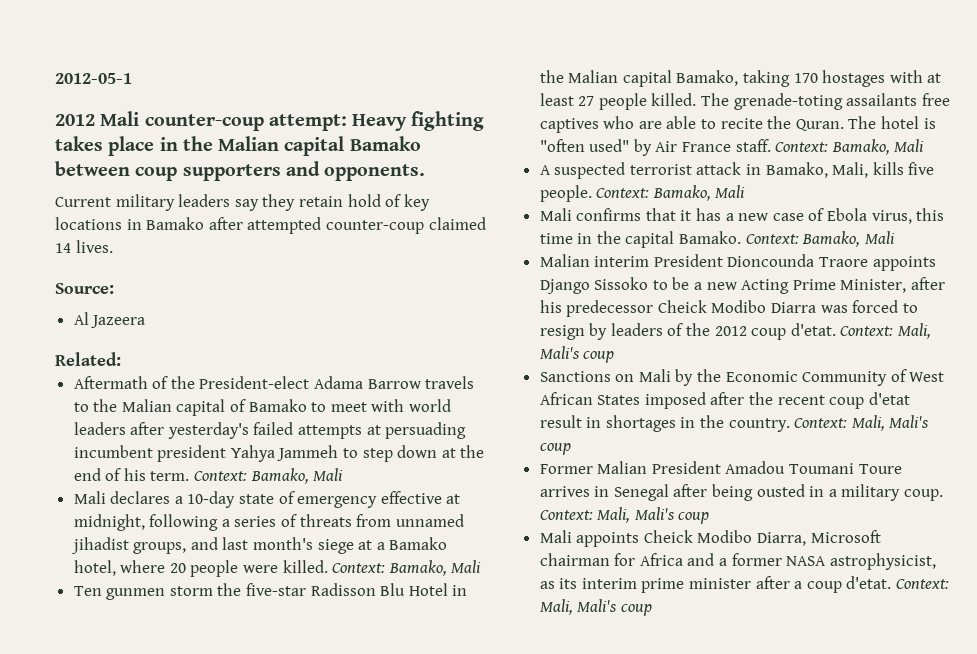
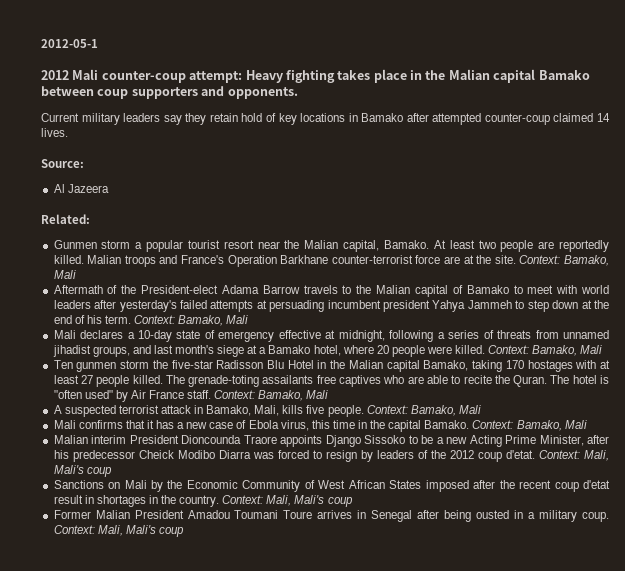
(121, 359) none -> [53,240,610,252] [53,255,609,267] [53,270,76,279] // Gunmen storm a popular tourist resort near the Malian capital, Bamako. At least two people are reportedly killed. Malian troops and France's Operation Barkhane counter-terrorist force are at the site. Context: Bamako, Mali
[539,530,881,547] [539,553,936,570] [539,576,950,593] [539,599,652,616] // Mali appoints Cheick Modibo Diarra, Microsoft chairman for Africa and a former NASA astrophysicist, as its interim prime minister after a coup d'etat. Context: Mali, Mali's coup -> (184, 532) none

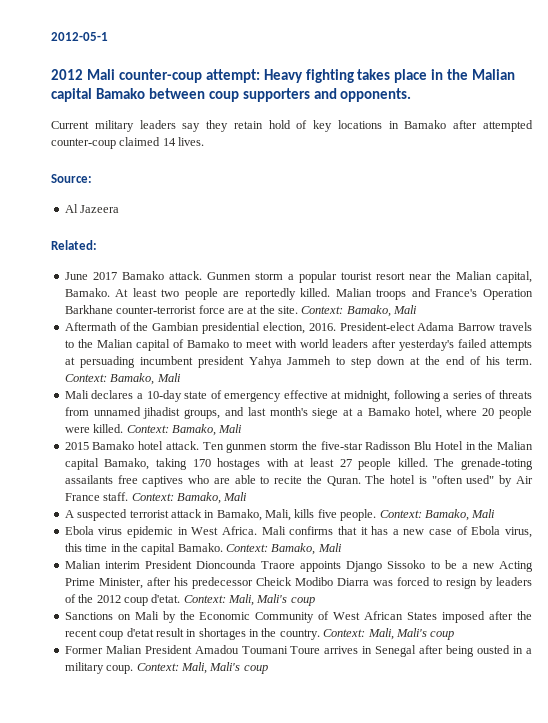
(90, 219) none -> [64,271,202,280] June 2017 Bamako attack.
(137, 289) none -> [152,322,336,334] Gambian presidential election, 2016.
(603, 349) none -> [64,441,199,450] 2015 Bamako hotel attack.
(481, 409) none -> [64,526,257,538] Ebola virus epidemic in West Africa.

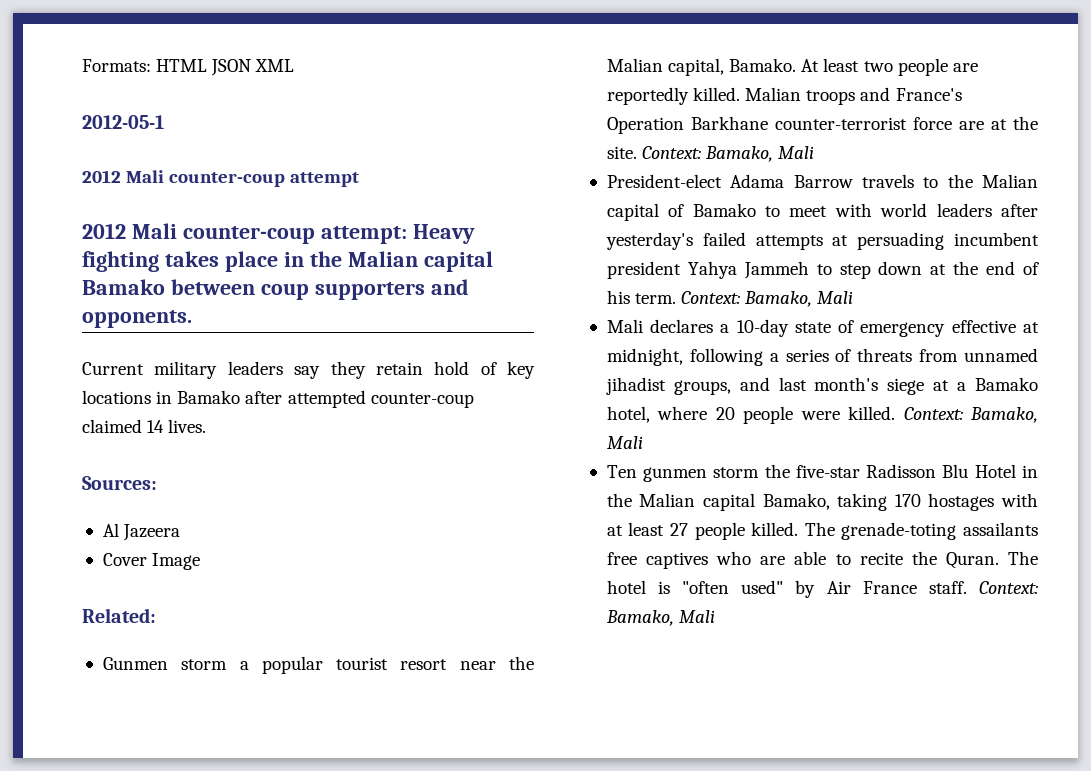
[51,32,108,41] 2012-05-1 -> [82,59,295,76] [82,115,164,129] [82,170,360,187] Formats: HTML JSON XML // 2012-05-1 // 2012 Mali counter-coup attempt
[51,174,92,183] Source: -> [82,476,157,490] Sources:
(120, 209) none -> [102,553,201,570] // Cover Image
[64,271,202,280] June 2017 Bamako attack. -> (156, 615) none
[64,322,336,334] Aftermath of the Gambian presidential election, 2016. -> (815, 152) none
[64,441,199,450] 2015 Bamako hotel attack. -> (643, 442) none
[64,509,496,521] [64,526,532,538] [64,543,342,555] [64,560,533,572] [64,577,532,589] [64,594,315,606] [64,611,532,623] [64,628,455,640] [64,645,532,657] [64,662,268,674] // A suspected terrorist attack in Bamako, Mali, kills five people. Context: Bamako, Mali // Ebola virus epidemic in West Africa. Mali confirms that it has a new case of Ebola virus, this time in the capital Bamako. Context: Bamako, Mali // Malian interim President Dioncounda Traore appoints Django Sissoko to be a new Acting Prime Minister, after his predecessor Cheick Modibo Diarra was forced to resign by leaders of the 2012 coup d'etat. Context: Mali, Mali's coup // Sanctions on Mali by the Economic Community of West African States imposed after the recent coup d'etat result in shortages in the country. Context: Mali, Mali's coup // Former Malian President Amadou Toumani Toure arrives in Senegal after being ousted in a military coup. Context: Mali, Mali's coup -> (716, 616) none

